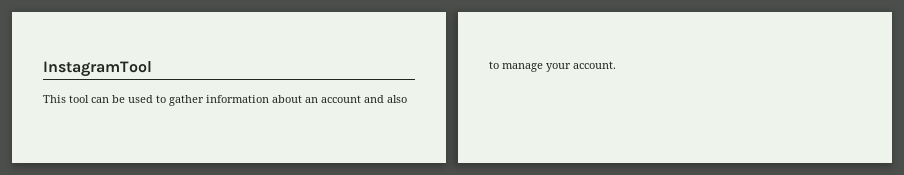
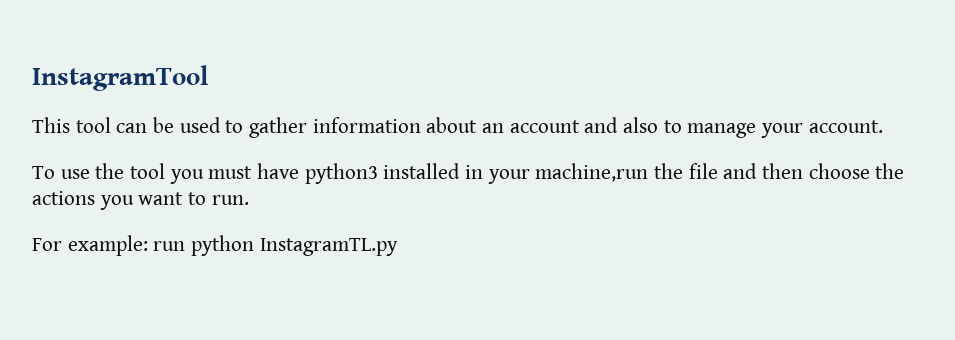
(616, 65) none -> [32,163,905,184] [32,191,249,210] [32,235,398,256] // To use the tool you must have python3 installed in your machine,run the file and then choose the actions you want to run. // For example: run python InstagramTL.py

